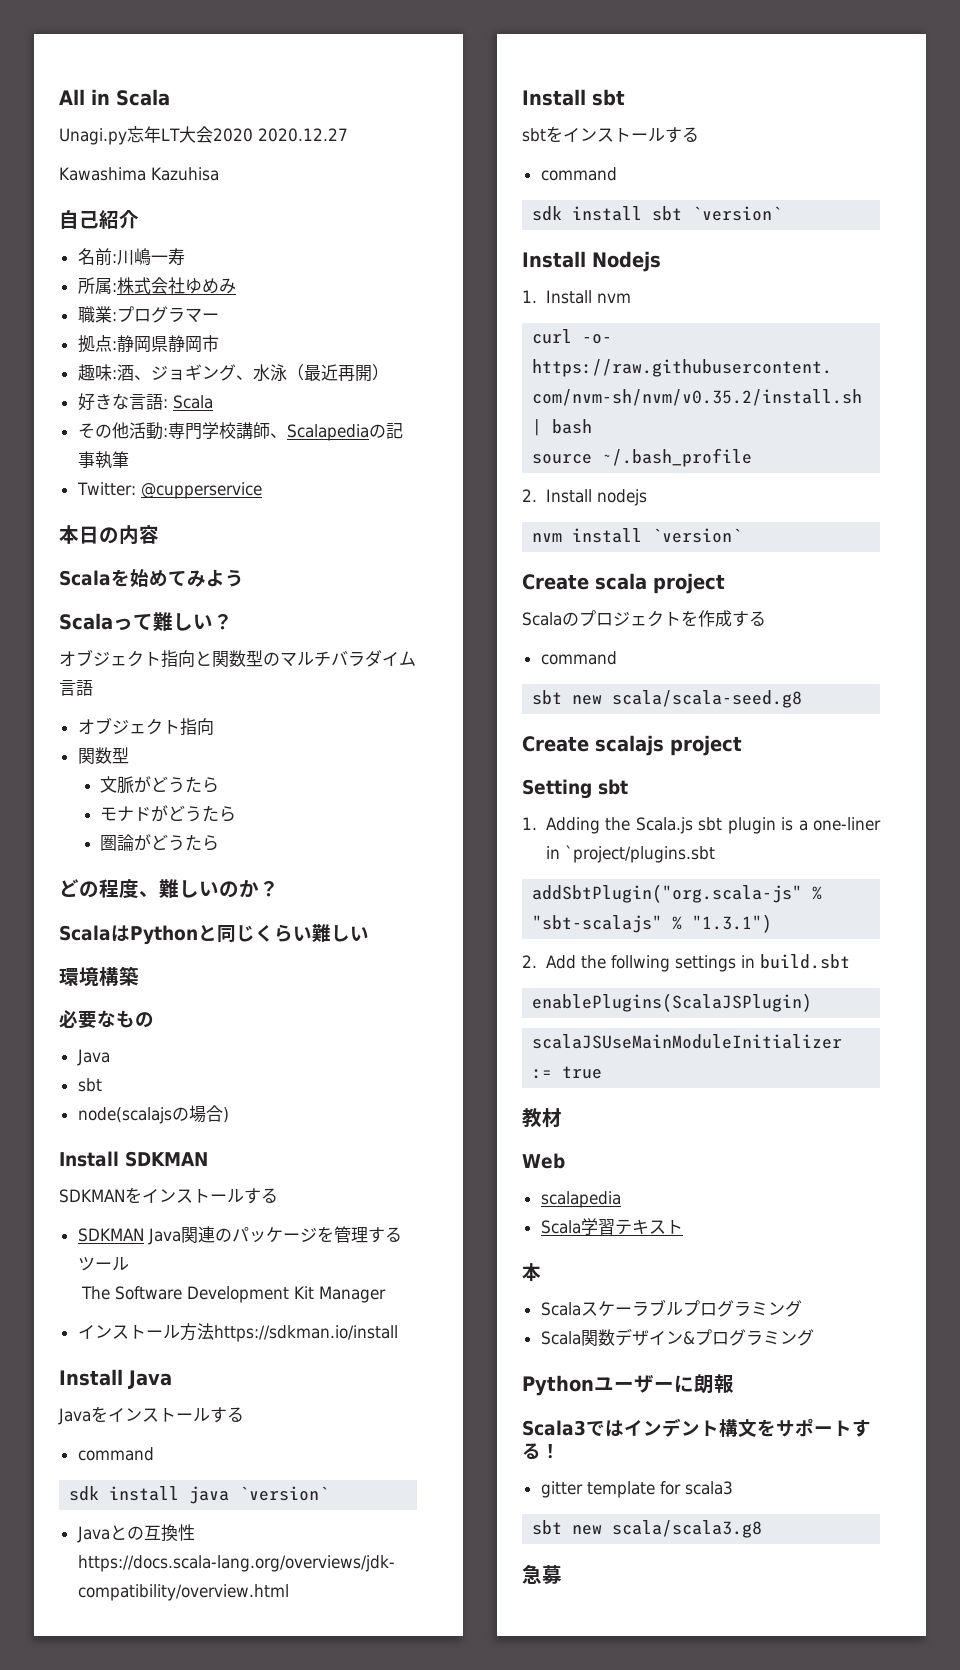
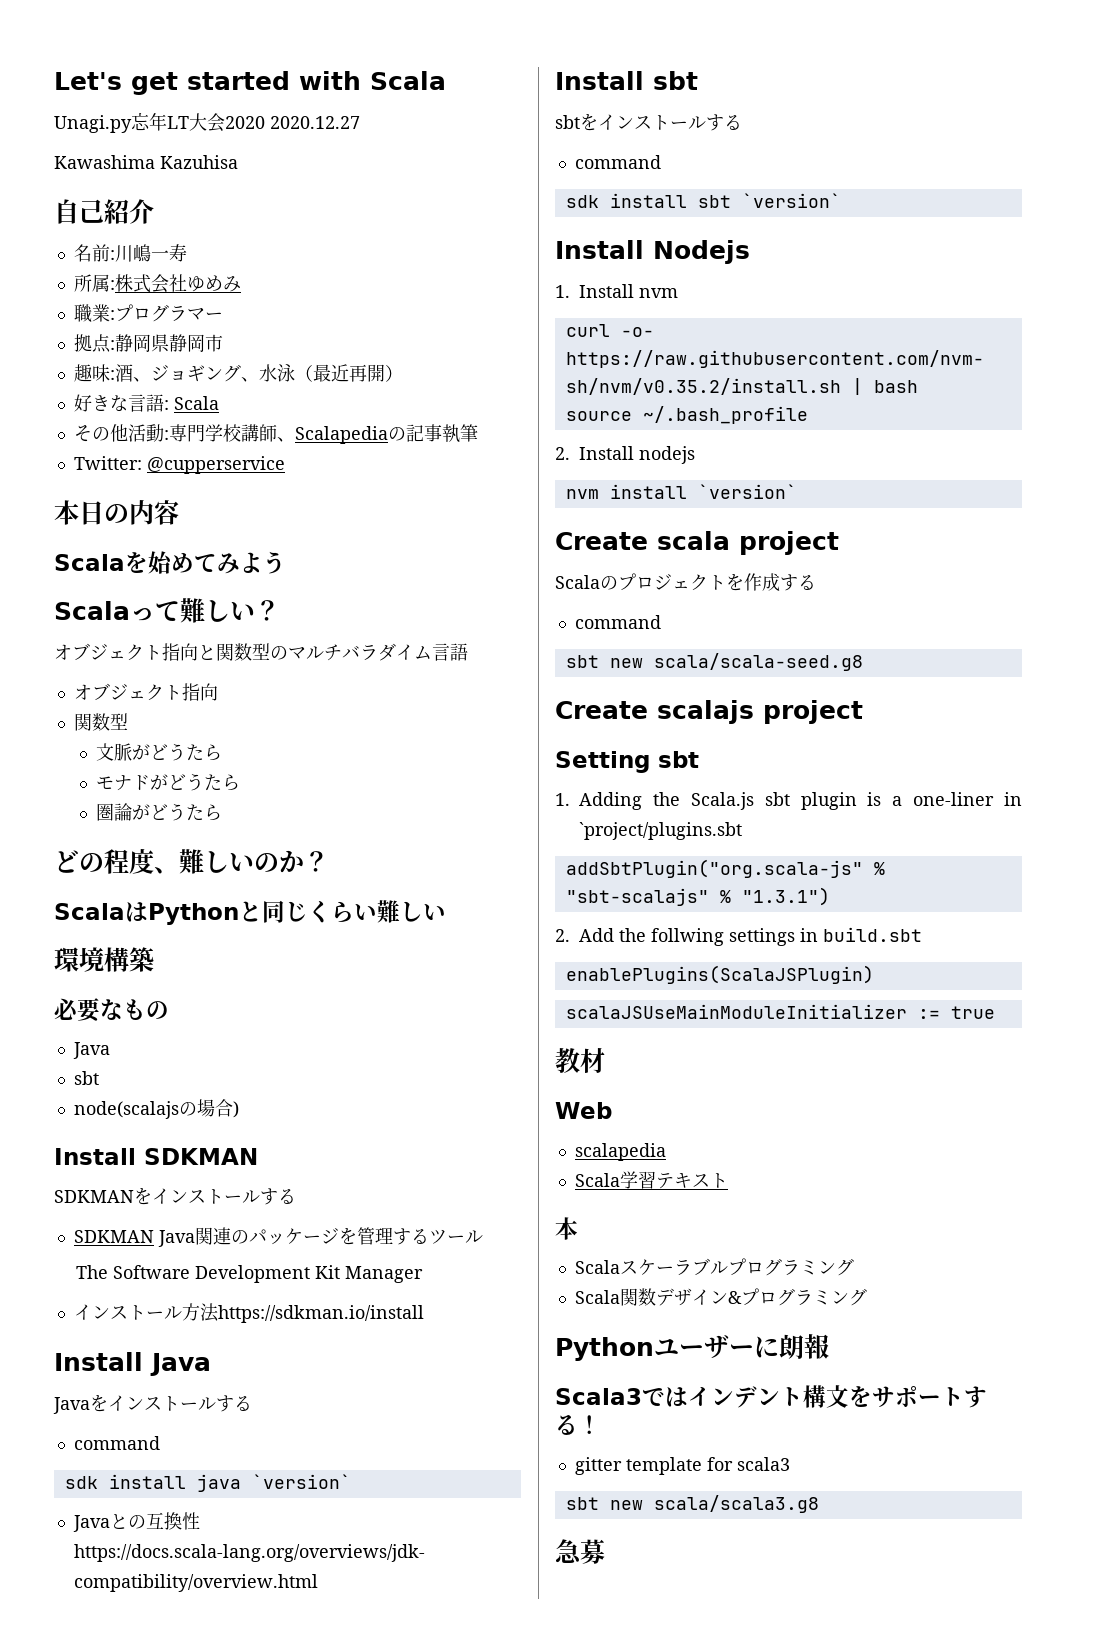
[59,89,110,105] All in -> [54,71,361,95] Let's get started with

